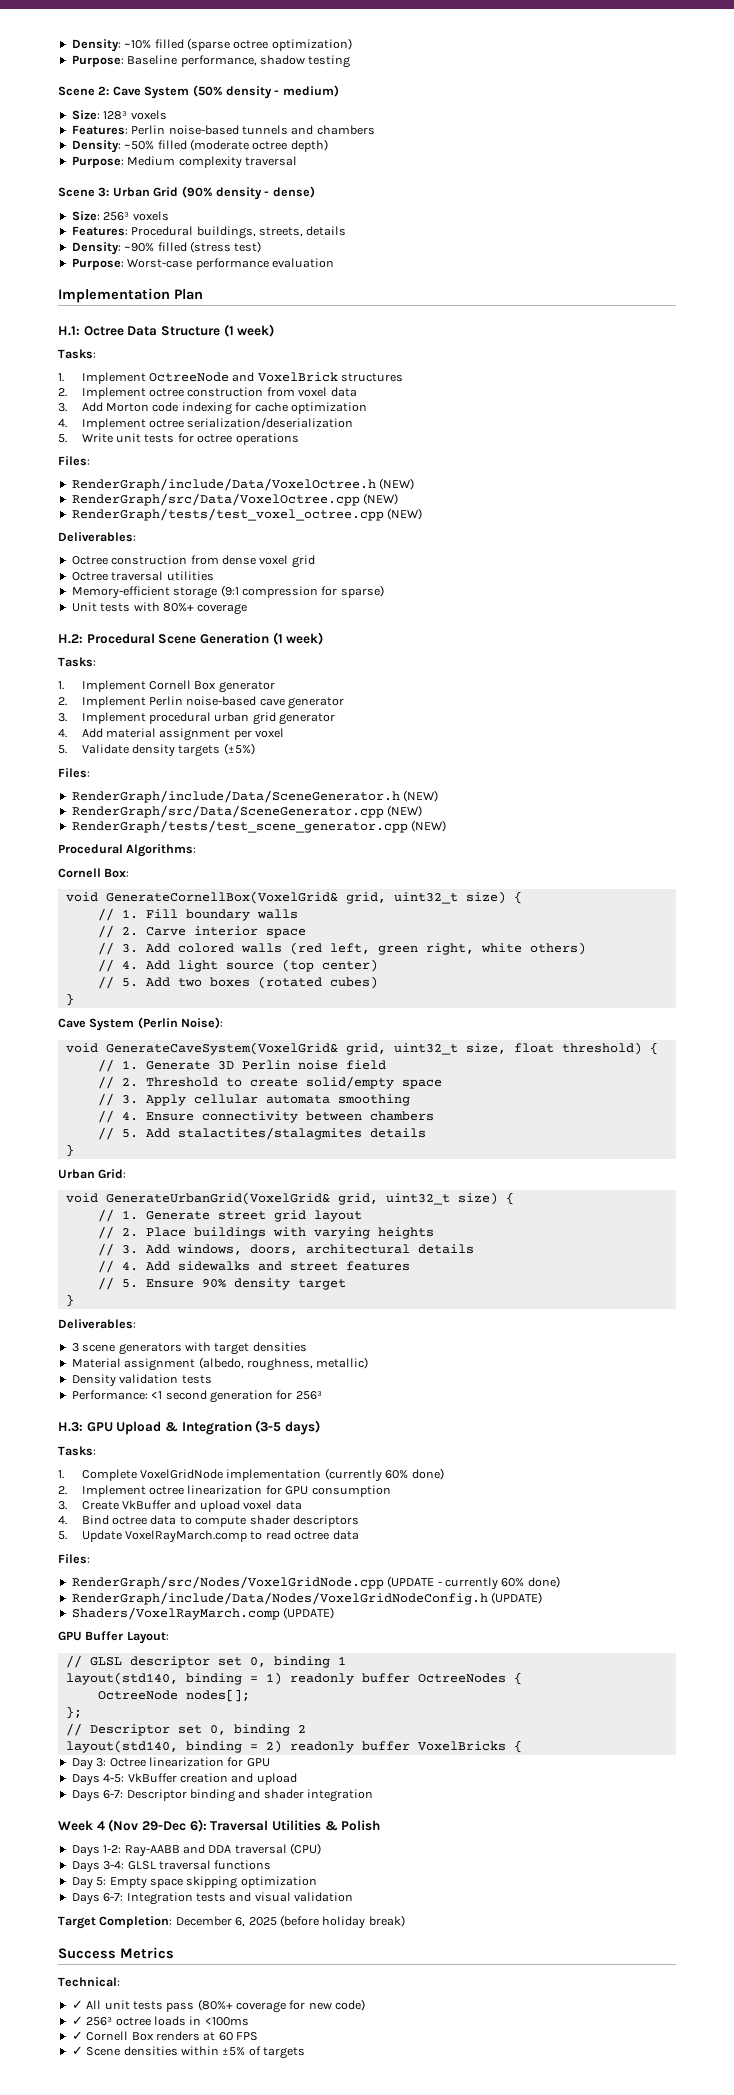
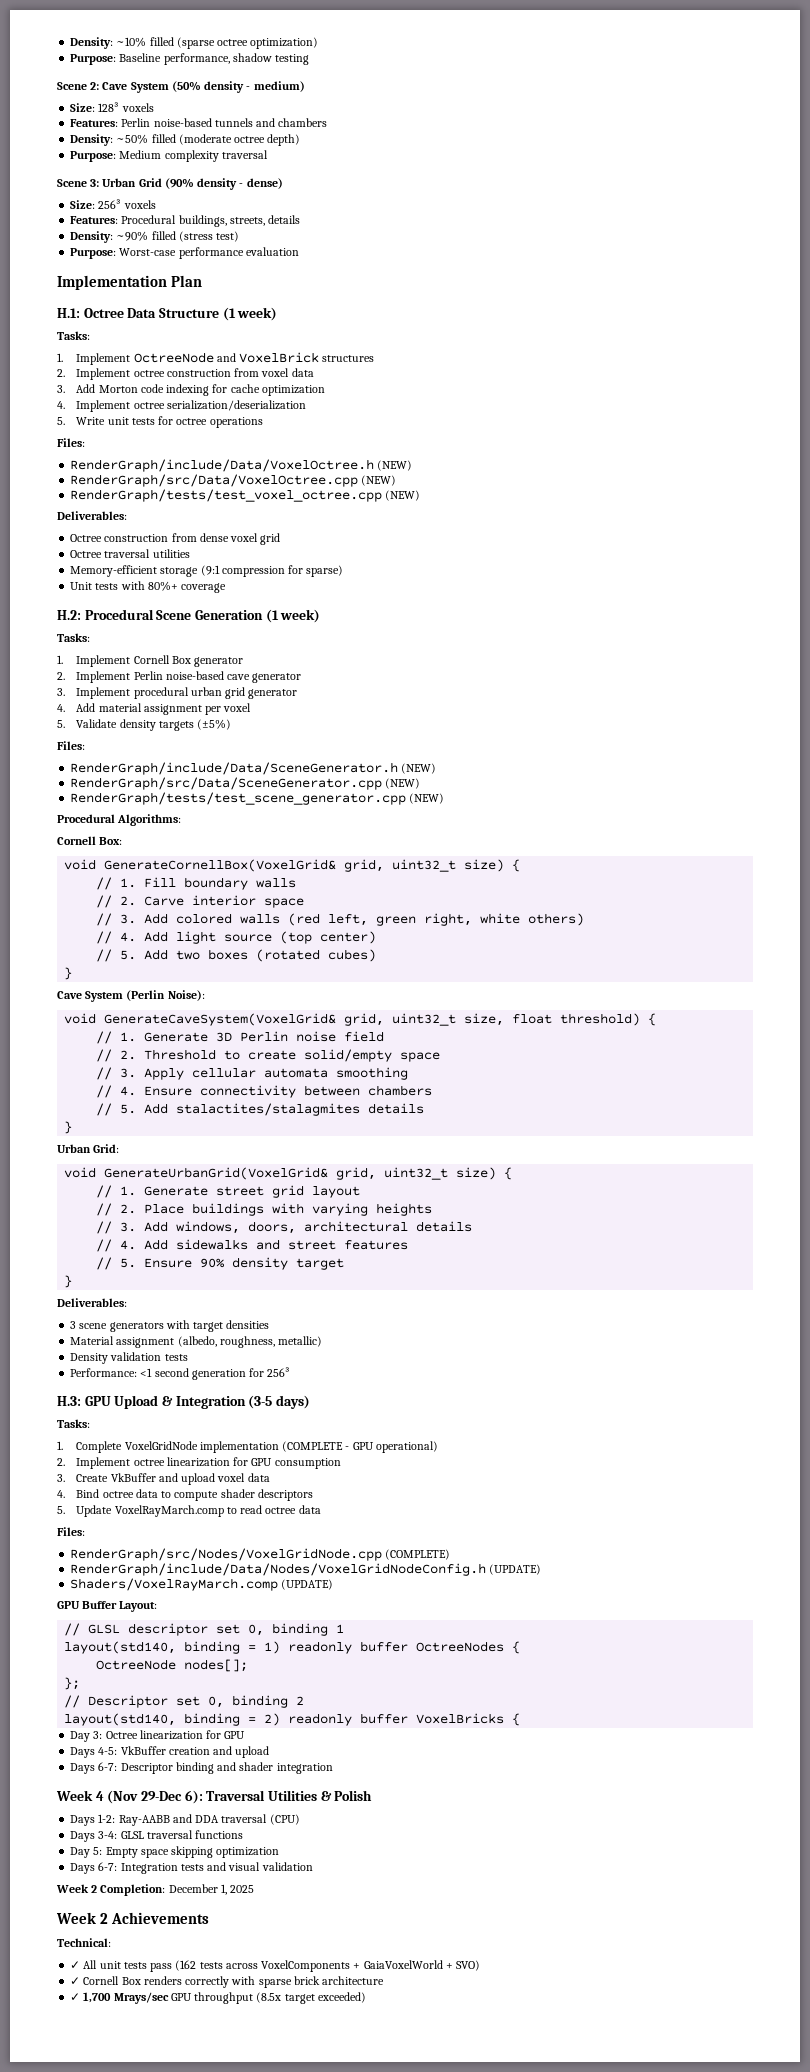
[324,1468,444,1482] (currently 60% done) -> [282,1441,438,1453] (COMPLETE - GPU operational)
[387,1576,560,1590] (UPDATE - currently 60% done) -> [385,1549,451,1560] (COMPLETE)
[58,1916,96,1929] Target -> [56,1884,98,1893] Week 2
[235,1917,246,1927] 6, -> [220,1884,227,1895] 1,
[279,1915,405,1929] [58,1947,174,1959] (before holiday break) // Success Metrics -> [56,1912,210,1924] // Week 2 Achievements
[197,1999,366,2013] [71,2016,249,2026] [71,2031,258,2041] [71,2046,305,2059] (80%+ coverage for new code) // ✓ 256³ octree loads in <100ms // ✓ Cornell Box renders at 60 FPS // ✓ Scene densities within ±5% of targets -> [175,1960,481,1972] [70,1976,385,1988] [70,1992,366,2004] (162 tests across VoxelComponents + GaiaVoxelWorld + SVO) // ✓ Cornell Box renders correctly with sparse brick architecture // ✓ 1,700 Mrays/sec GPU throughput (8.5x target exceeded)

